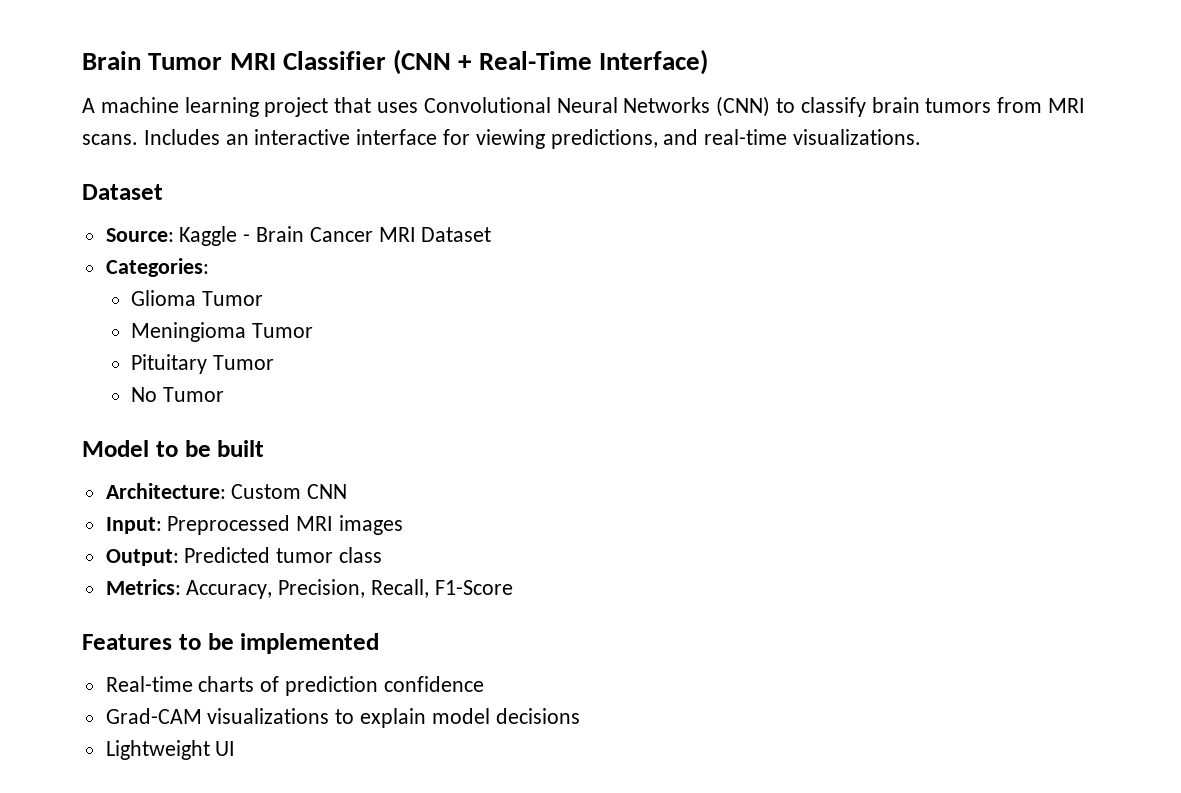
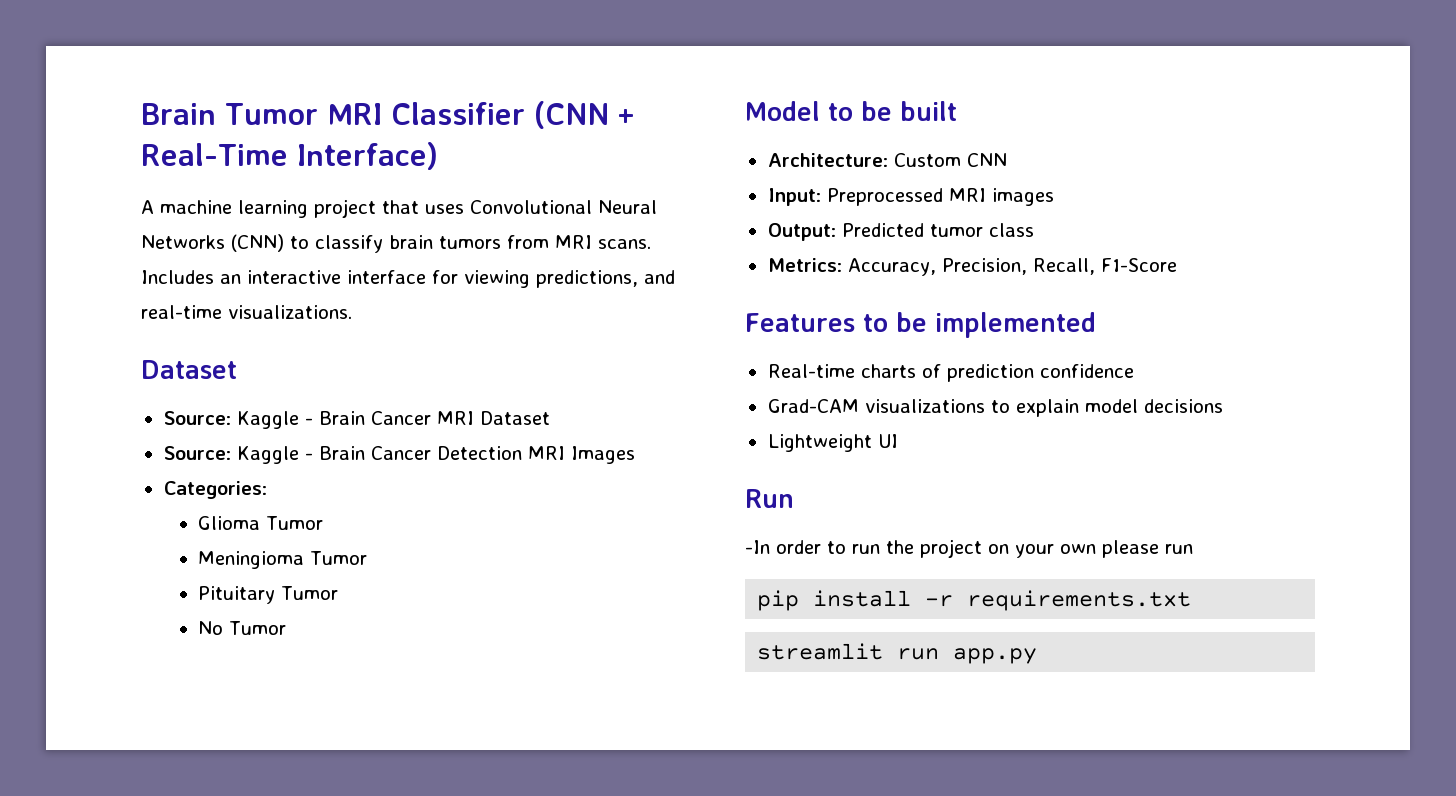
(492, 234) none -> [163,446,635,464] // Source: Kaggle - Brain Cancer Detection MRI Images
(236, 748) none -> [745,489,794,508] [745,539,1193,558] [757,590,1192,611] [757,643,1038,664] // Run // -In order to run the project on your own please run // pip install -r requirements.txt // streamlit run app.py

